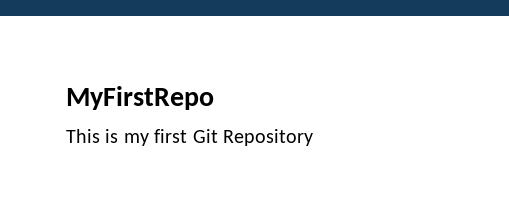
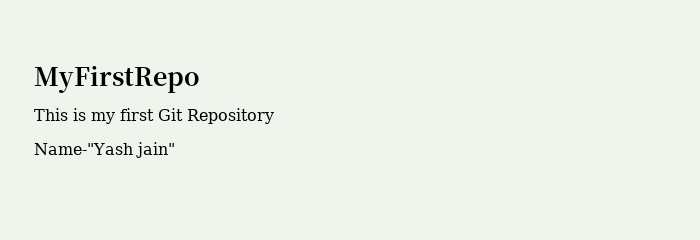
(313, 137) none -> [34,142,175,158] // Name-"Yash jain"

